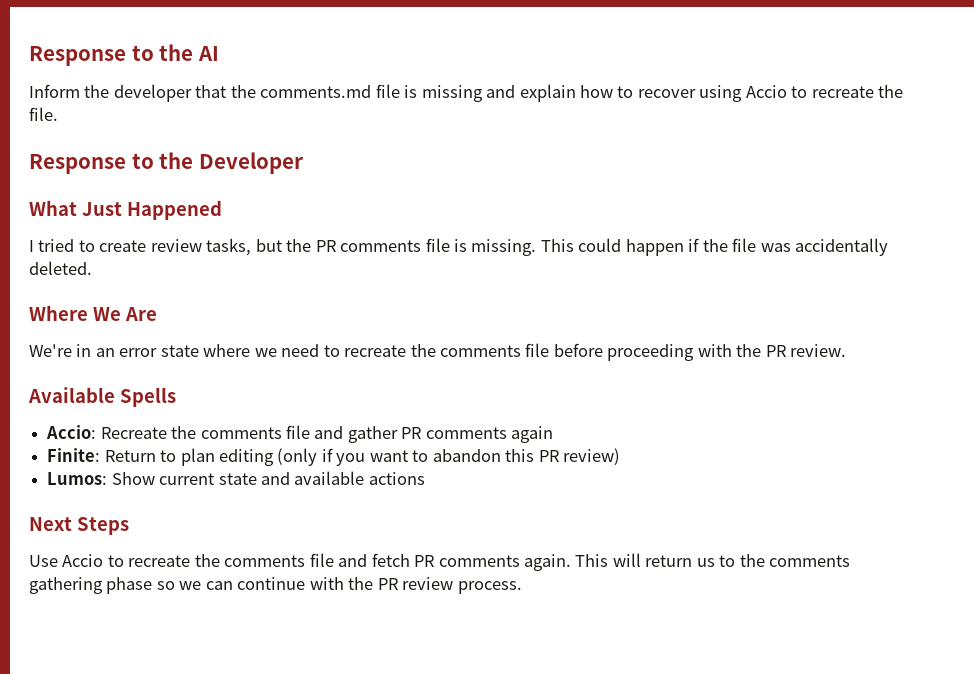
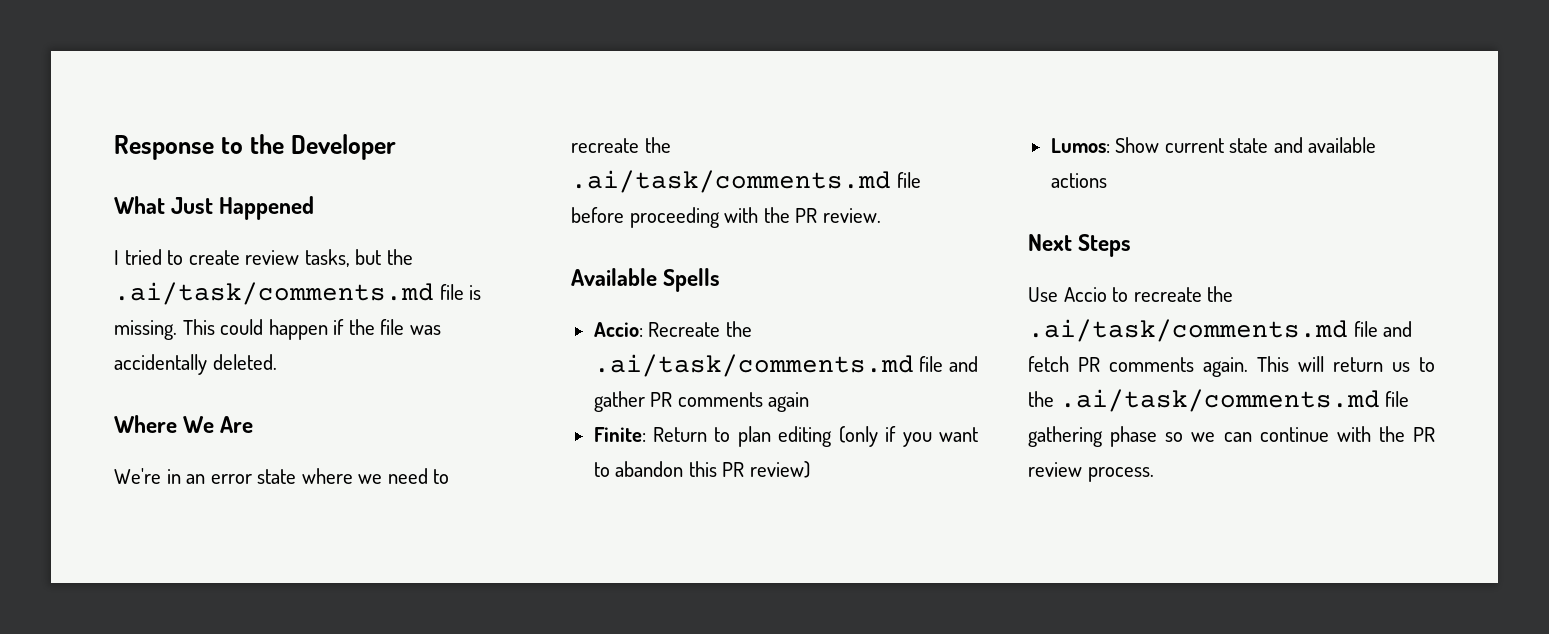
[29,44,219,66] [29,84,904,102] [29,107,58,121] [29,152,194,174] Response to the AI // Inform the developer that the comments.md file is missing and explain how to recover using Accio to recreate the file. // Response to the -> [114,134,284,160] Response to the
[315,240,422,252] PR comments -> [114,282,434,305] .ai/task/comments.md
[440,345,522,357] comments -> [571,170,891,193] .ai/task/comments.md
[200,427,282,439] comments -> [593,354,914,377] .ai/task/comments.md
[224,555,306,567] comments -> [1028,319,1348,342] .ai/task/comments.md
[769,555,851,567] comments -> [1059,389,1410,412] .ai/task/comments.md file

